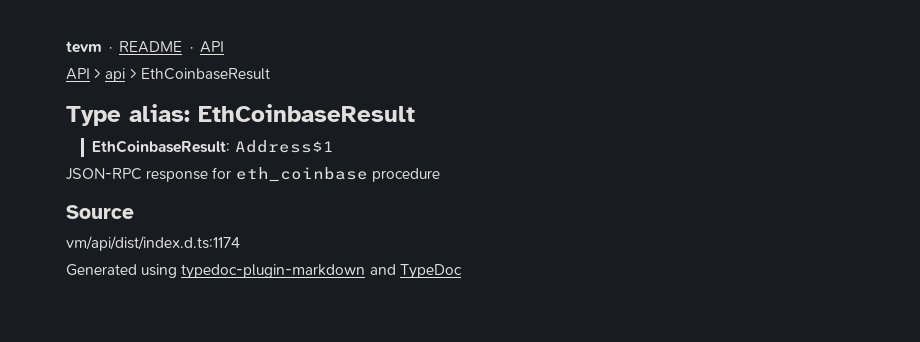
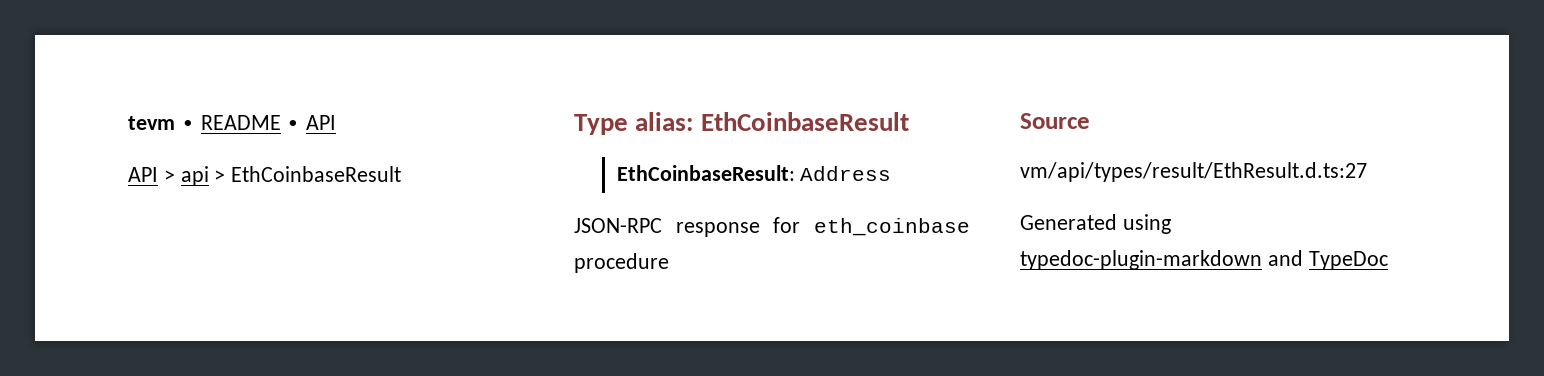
[234,140,334,153] Address$1 -> [800,166,892,181] Address
[66,236,240,251] vm/api/dist/index.d.ts:1174 -> [1020,162,1367,182] vm/api/types/result/EthResult.d.ts:27

